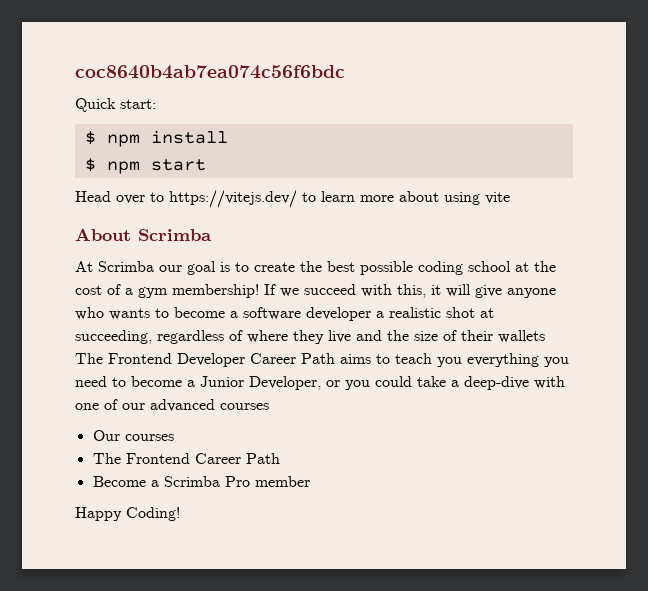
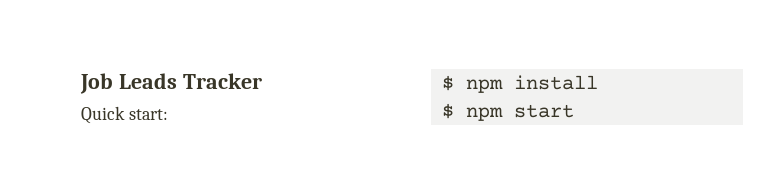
[75,65,345,79] coc8640b4ab7ea074c56f6bdc -> [80,73,262,94] Job Leads Tracker
[75,190,510,208] [75,228,212,241] [75,261,556,275] [75,284,556,298] [75,307,494,321] [75,330,545,344] [75,353,569,367] [75,376,565,390] [75,399,269,412] [92,430,174,441] [92,453,280,464] [92,476,310,487] [75,507,180,521] // Head over to https://vitejs.dev/ to learn more about using vite // About Scrimba // At Scrimba our goal is to create the best possible coding school at the cost of a gym membership! If we succeed with this, it will give anyone who wants to become a software developer a realistic shot at succeeding, regardless of where they live and the size of their wallets The Frontend Developer Career Path aims to teach you everything you need to become a Junior Developer, or you could take a deep-dive with one of our advanced courses // Our courses // The Frontend Career Path // Become a Scrimba Pro member // Happy Coding! -> (574, 111) none

